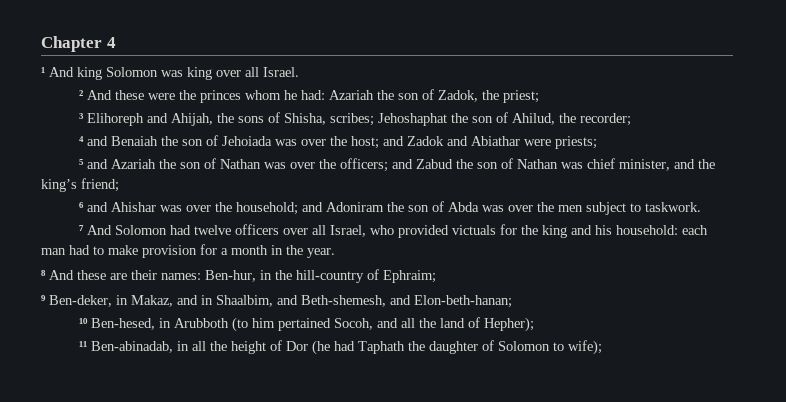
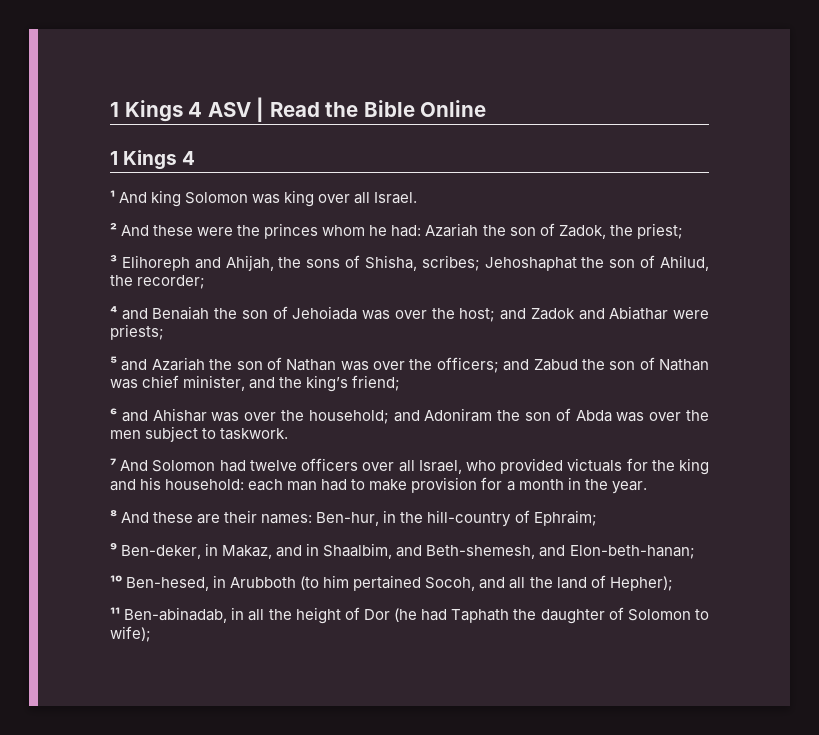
[41,36,102,52] Chapter -> [110,97,487,122] [110,150,178,170] 1 Kings 4 ASV | Read the Bible Online // 1 Kings

